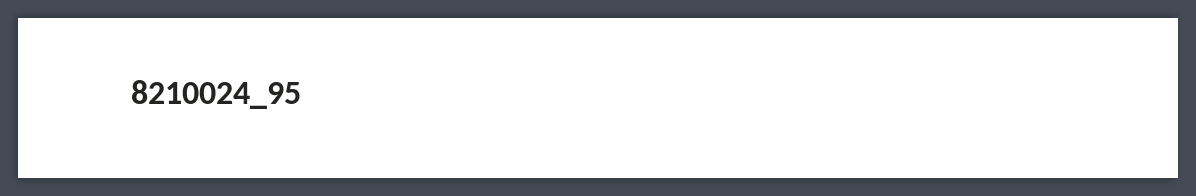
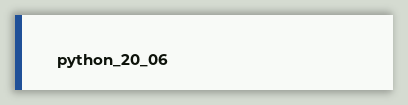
[131,80,301,109] 8210024_95 -> [57,54,168,68] python_20_06

